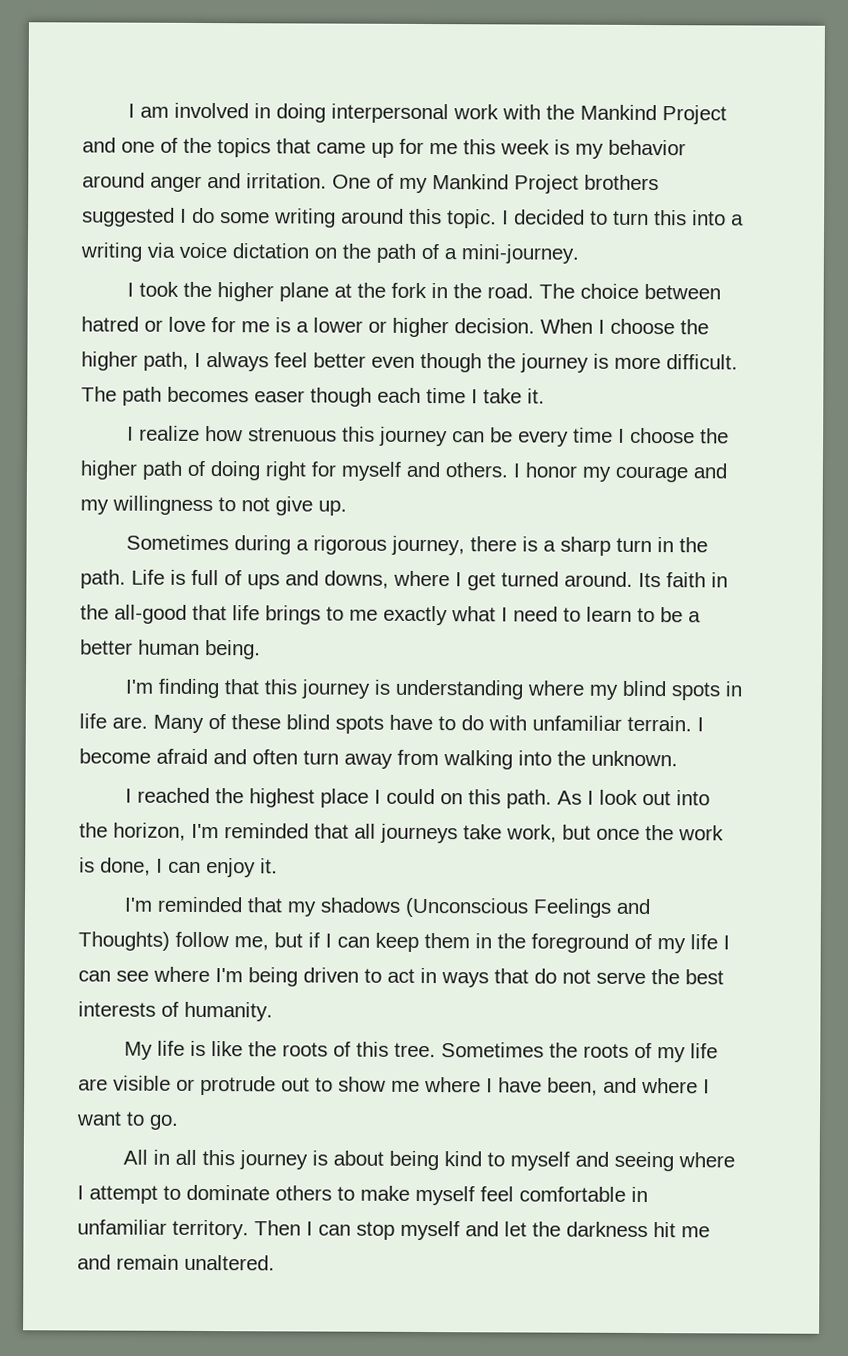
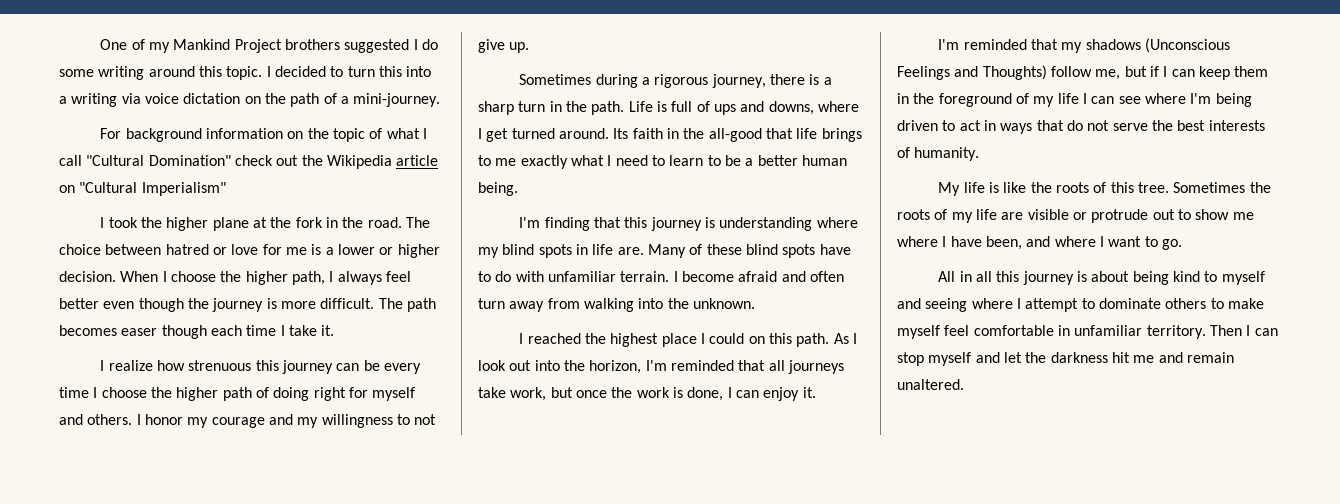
[127,102,727,125] [82,137,686,159] [82,172,327,192] I am involved in doing interpersonal work with the Mankind Project and one of the topics that came up for me this week is my behavior around anger and irritation. -> (100, 44) none
(579, 254) none -> [100,128,427,142] [59,155,439,169] [59,182,226,196] // For background information on the topic of what I call "Cultural Domination" check out the Wikipedia article on "Cultural Imperialism"

